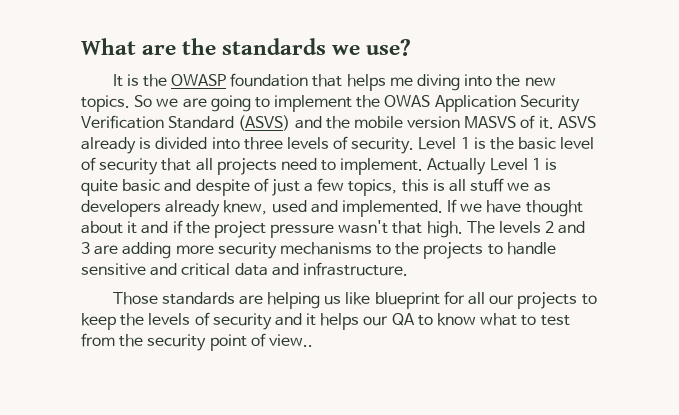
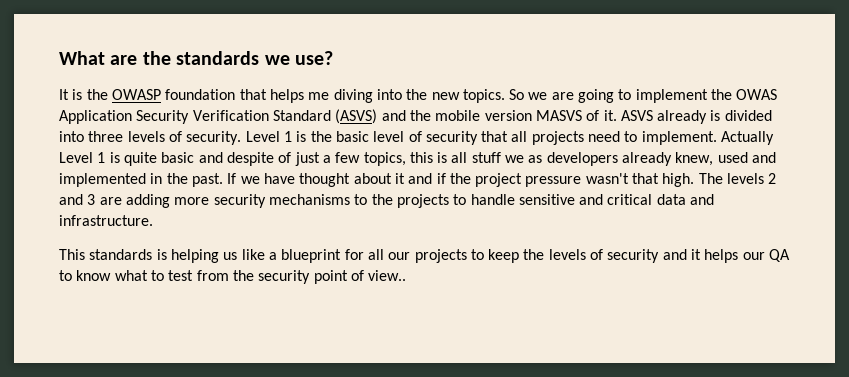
[341,200,443,217] implemented. -> [59,173,223,187] implemented in the past.
[112,292,263,305] Those standards are -> [59,249,167,260] This standards is
(371, 298) none -> [268,252,277,260] a

